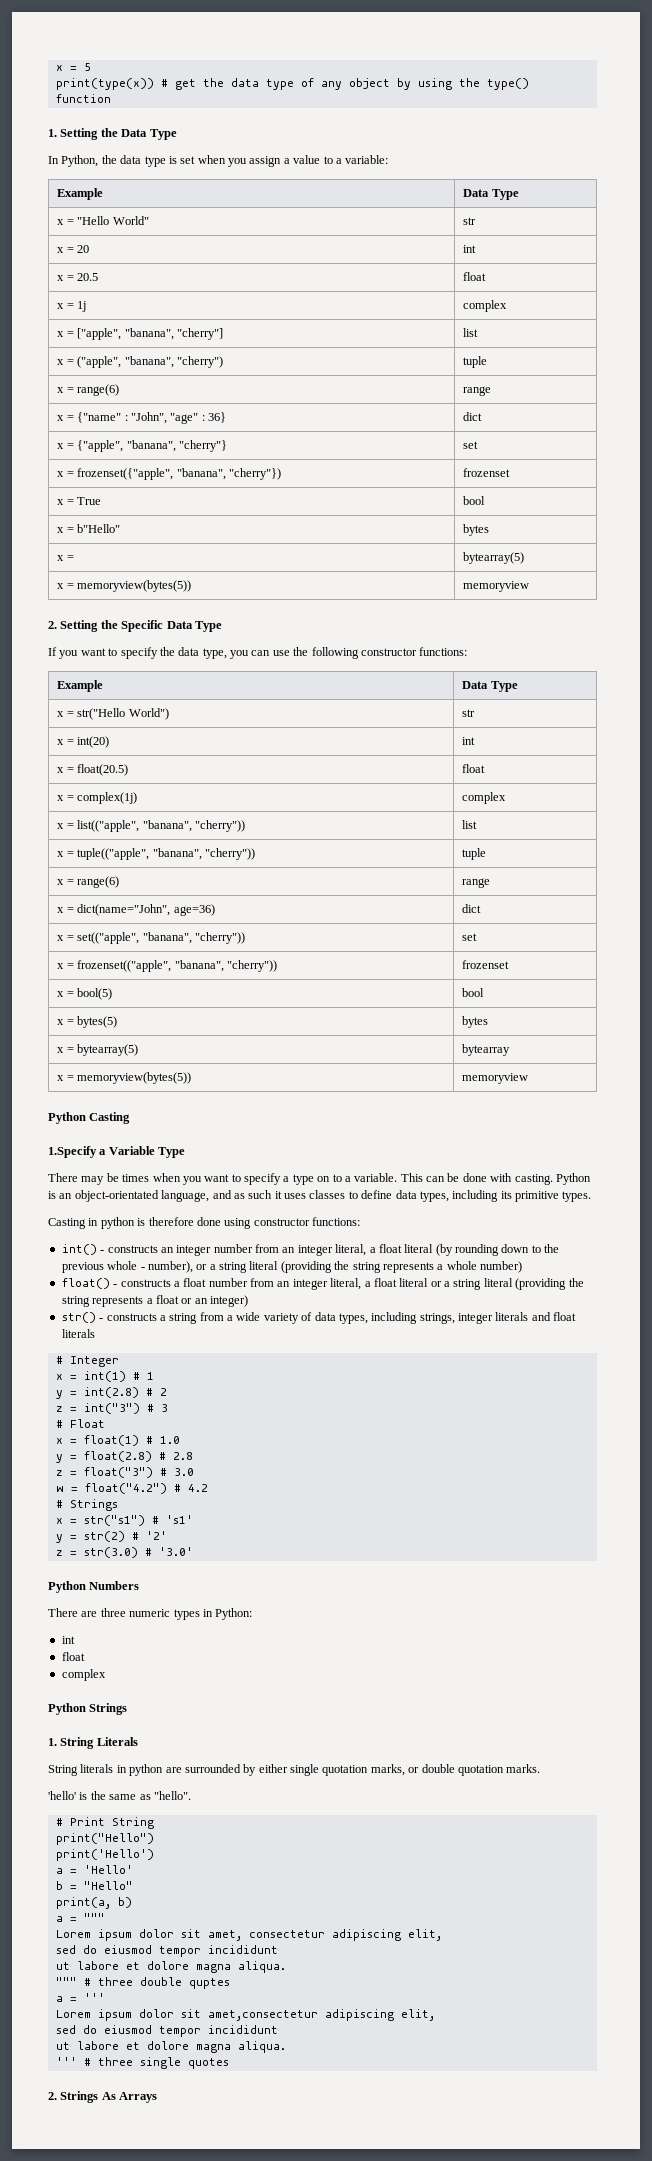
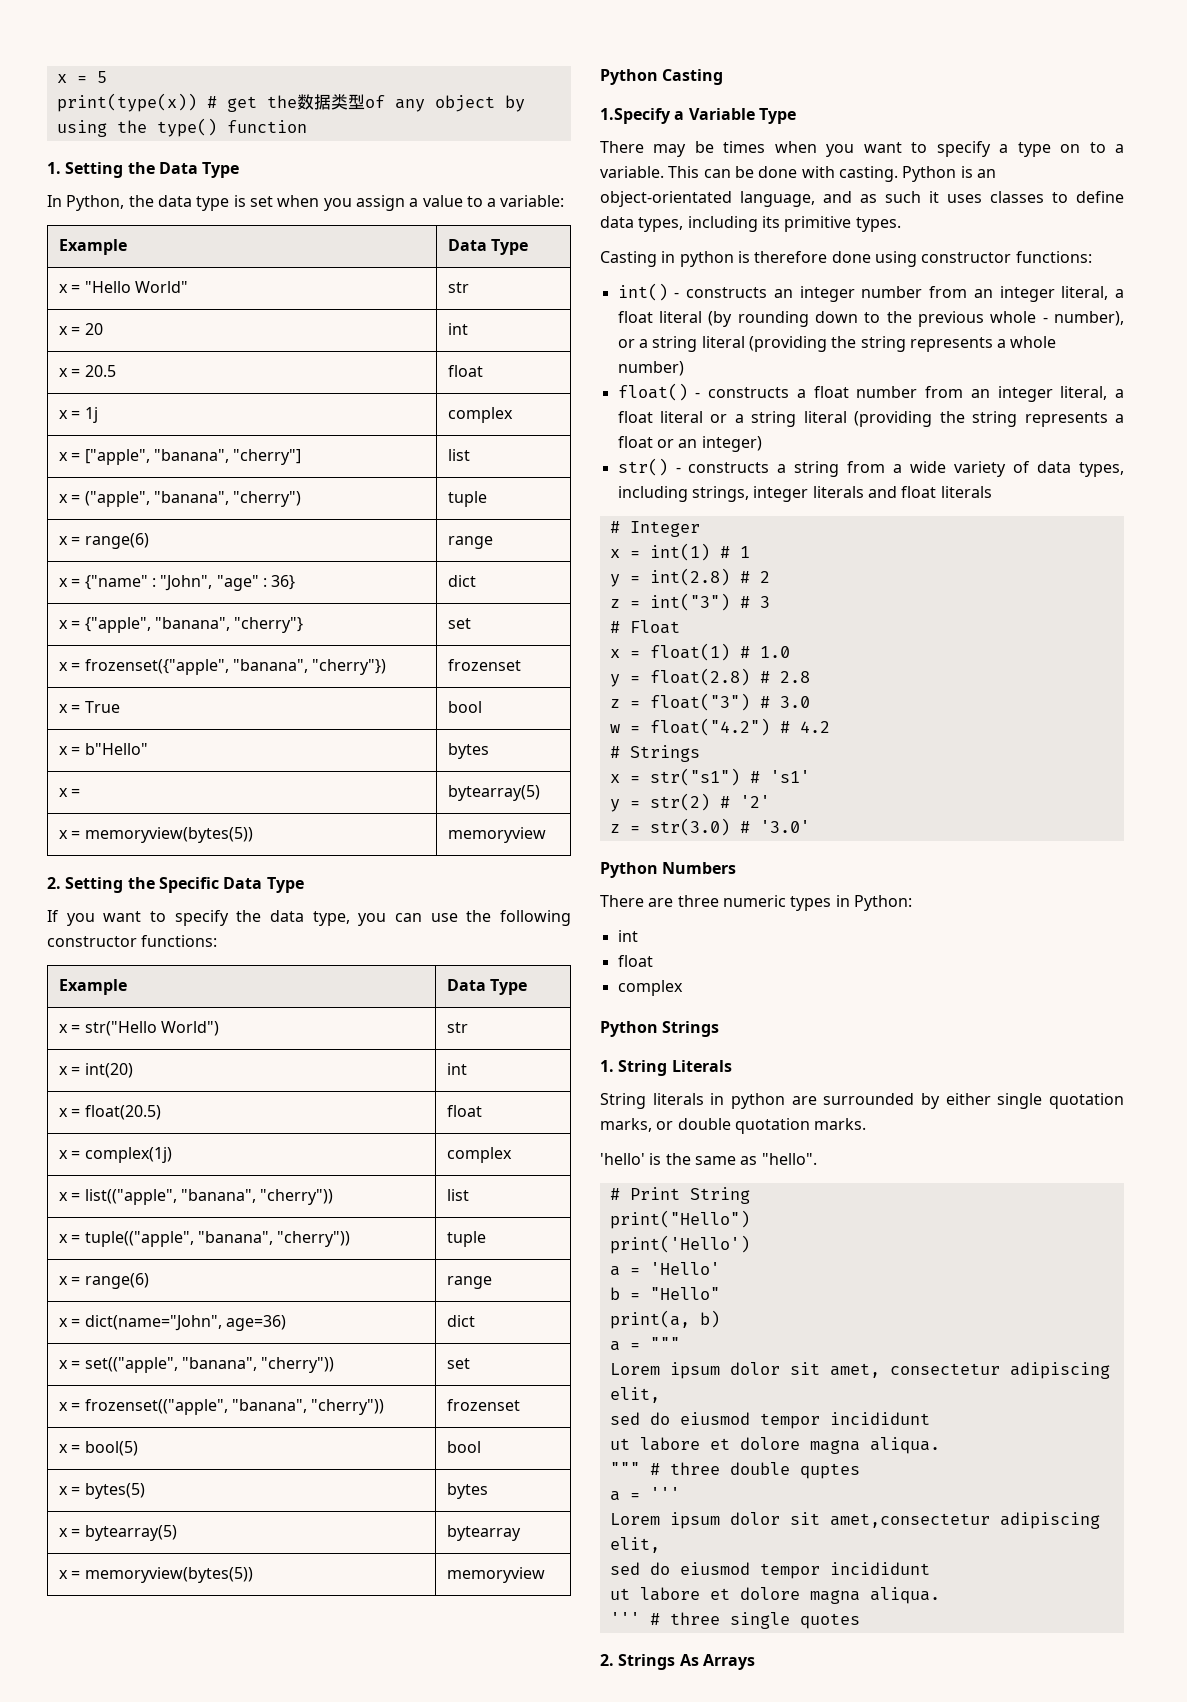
[230,78,294,90] data type -> [296,94,365,110] 数据类型

